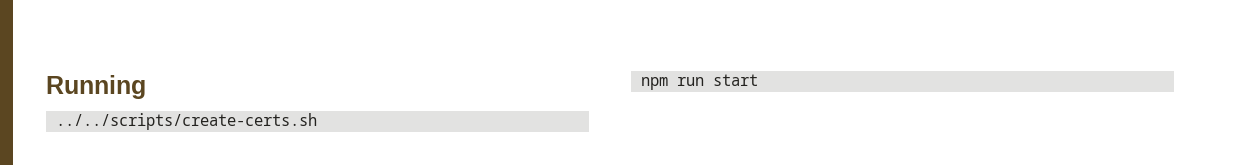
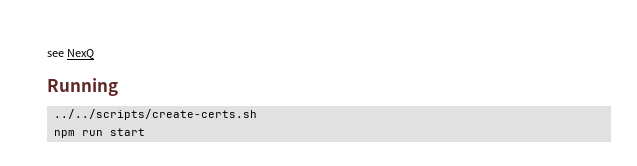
(46, 87) none -> [47,49,94,59] see NexQ //

